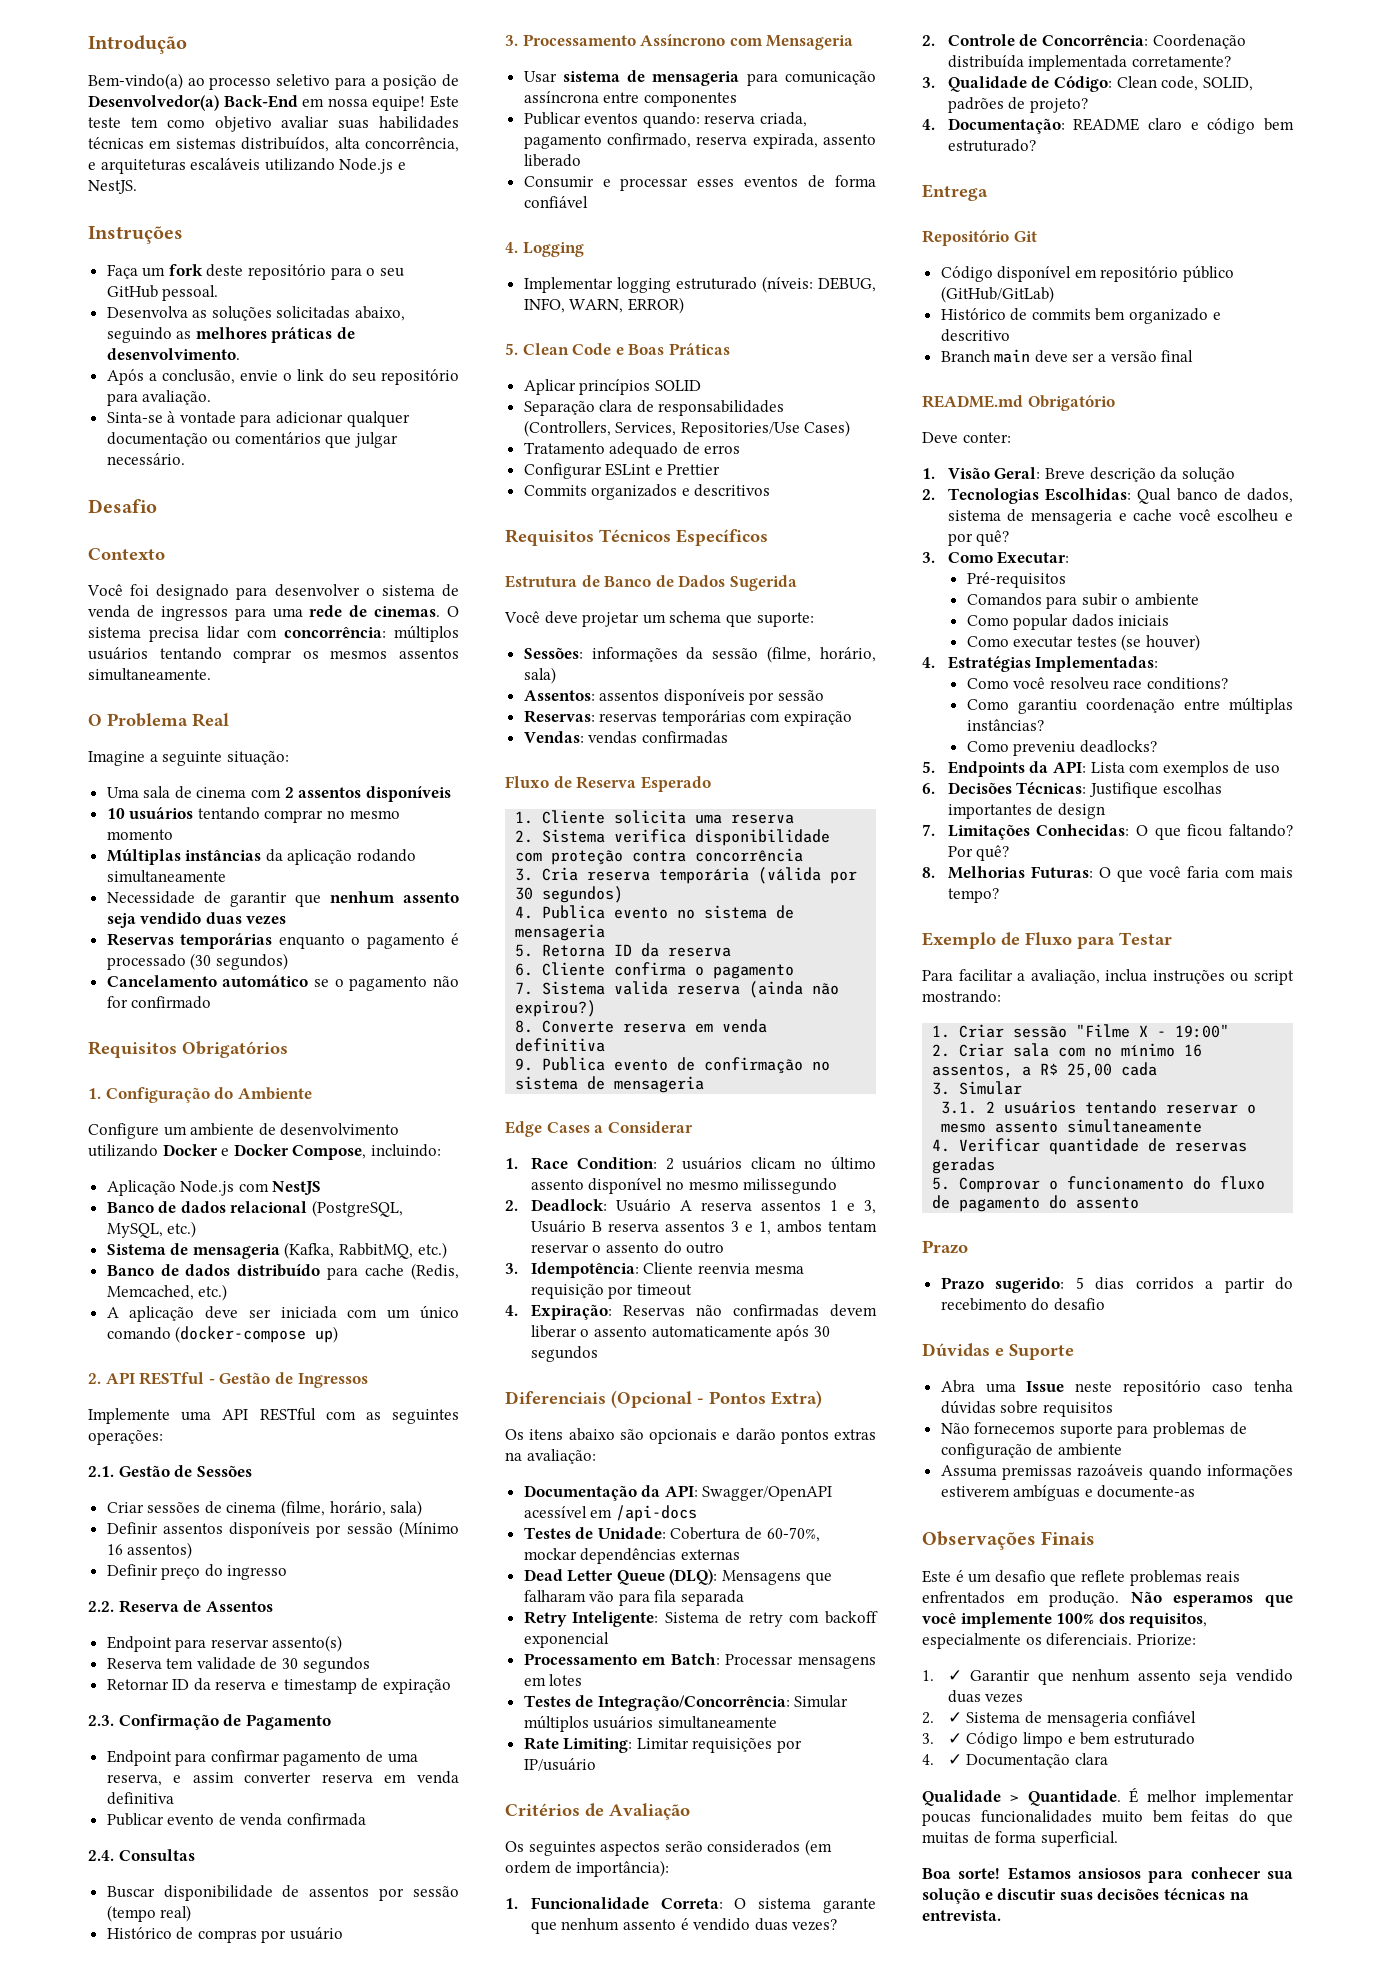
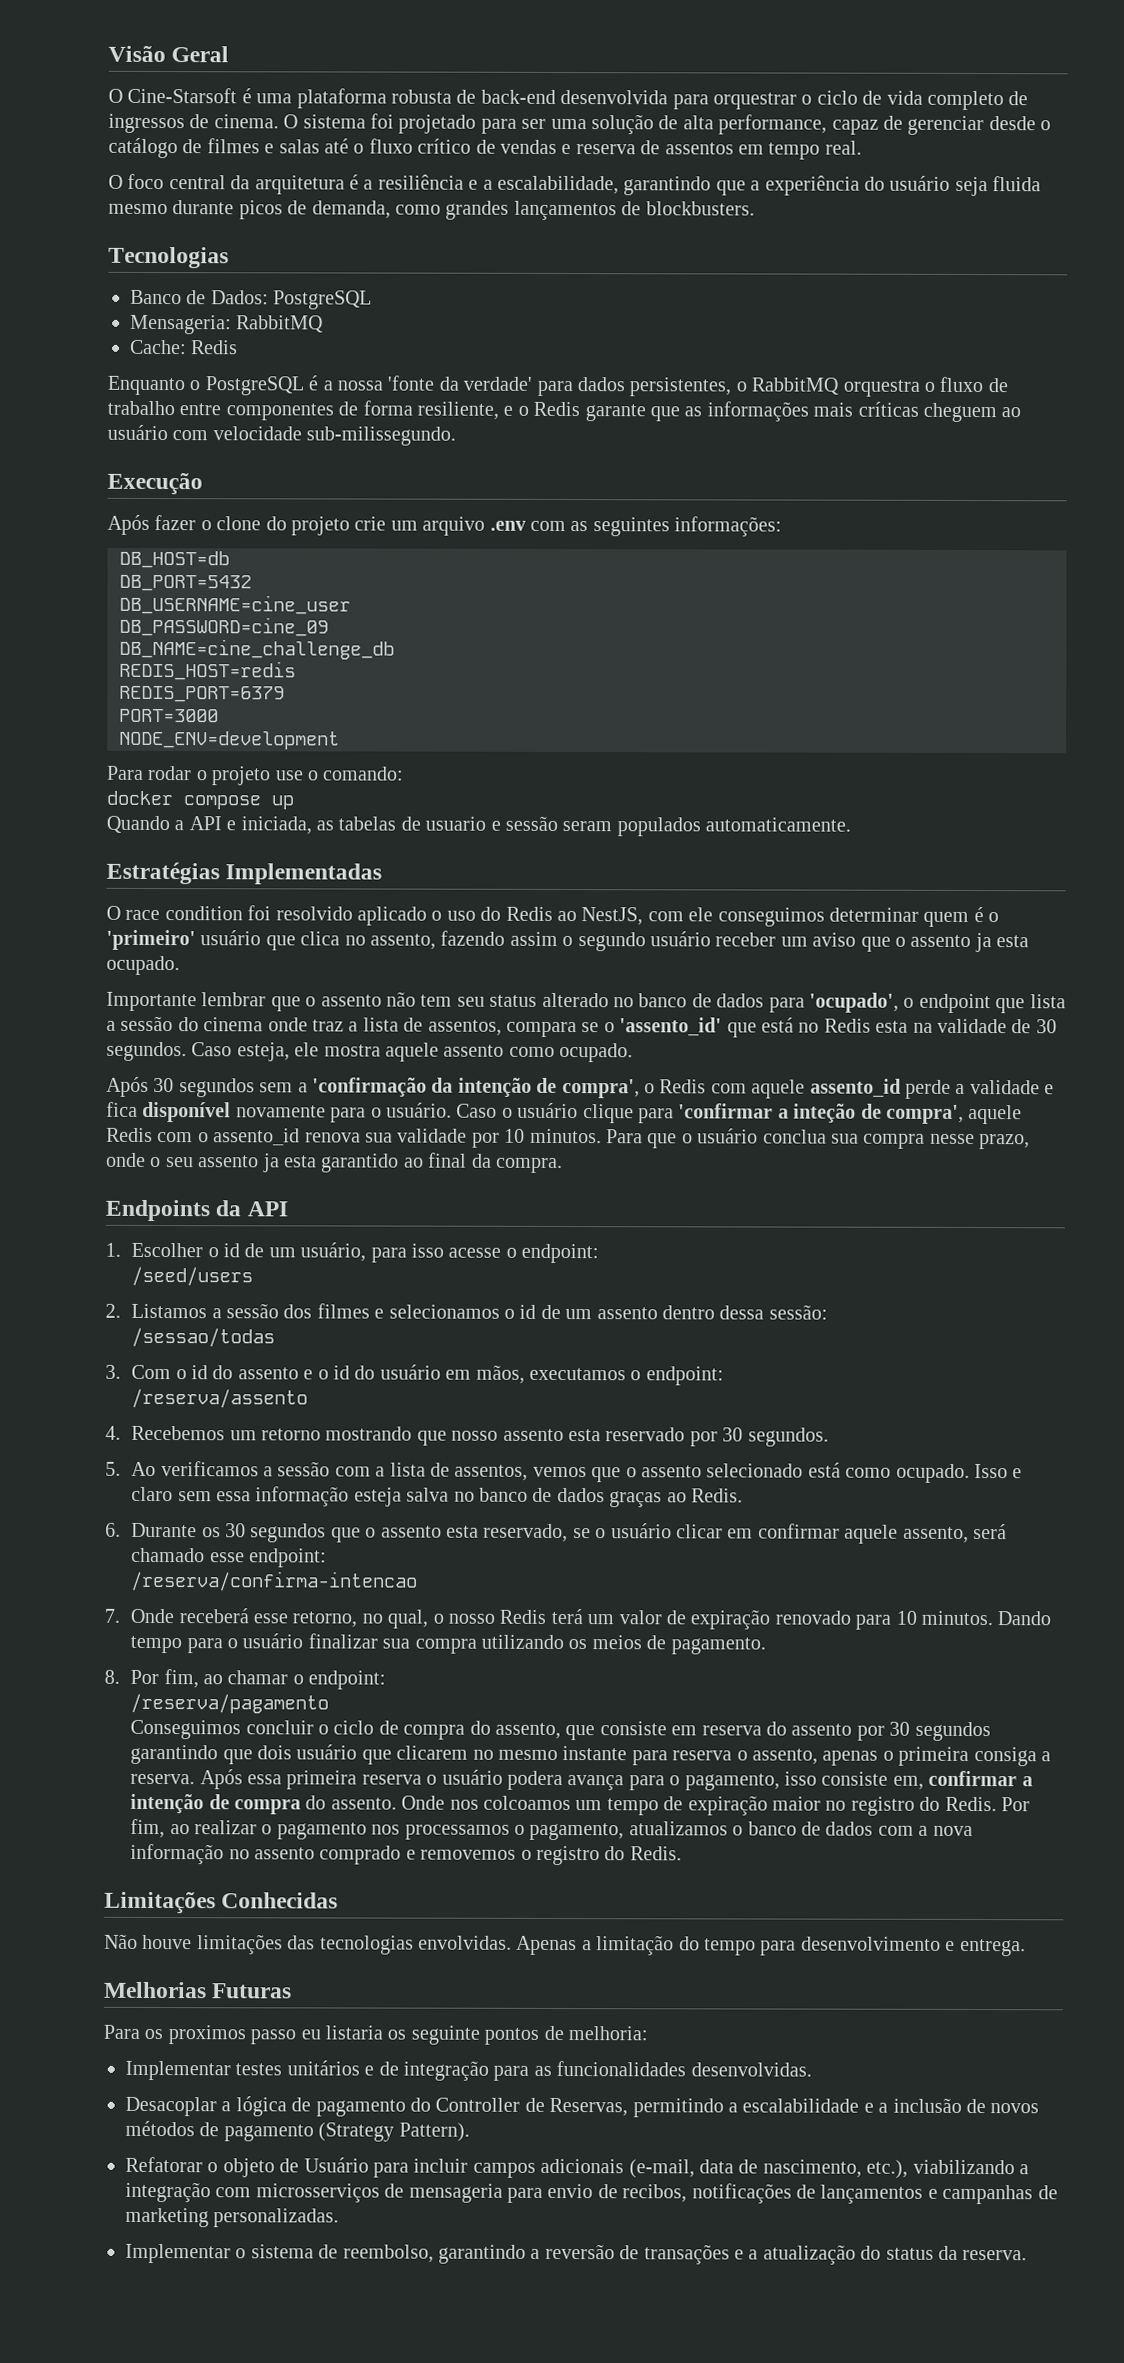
[88,35,187,54] [88,73,460,90] [88,95,459,111] [88,116,459,132] [88,137,459,152] [88,158,406,174] [88,180,137,194] [88,226,183,244] [106,264,404,280] [106,285,219,301] [106,306,406,321] [106,327,356,343] [106,348,240,360] [106,369,459,385] [106,390,212,406] [106,411,410,427] [106,432,399,448] [106,453,185,465] [88,499,157,513] [88,548,165,560] [87,584,460,600] [88,605,459,621] [88,625,459,642] [88,647,459,663] [88,668,211,681] [88,713,229,727] [88,751,289,766] [106,786,451,802] [106,807,400,823] [106,829,173,840] [106,848,417,865] [106,870,226,883] [106,891,459,907] [106,912,287,928] [106,933,459,949] [106,953,288,970] [106,975,459,991] [106,996,212,1009] [88,1041,288,1058] [88,1087,312,1103] [88,1123,400,1139] [88,1144,441,1160] [106,1180,322,1196] [106,1200,404,1217] [106,1221,197,1238] [106,1242,447,1259] [106,1263,459,1280] [106,1284,228,1301] [106,1305,460,1322] [106,1326,339,1343] [88,1372,368,1388] [88,1408,459,1424] [88,1430,163,1445] [88,1465,252,1477] [106,1500,423,1517] [106,1521,459,1538] [106,1542,193,1559] [106,1564,288,1580] [88,1600,273,1613] [106,1635,343,1652] [106,1657,370,1673] [106,1678,451,1694] [88,1714,331,1730] [106,1750,418,1766] [106,1771,460,1786] [106,1792,174,1805] [106,1813,367,1826] [88,1849,195,1861] [106,1885,460,1901] [106,1905,192,1922] [106,1927,344,1943] [505,34,854,50] [523,70,876,86] [523,91,737,107] [523,112,808,128] [523,133,876,149] [523,154,581,167] [523,175,876,191] [523,196,588,208] [505,242,584,257] [523,276,876,293] [523,297,684,314] [505,343,730,355] [523,379,701,395] [523,400,785,416] [523,420,851,437] [523,442,741,458] [523,463,721,479] [523,484,771,500] [505,529,768,546] [505,575,797,591] [504,611,814,627] [523,646,876,663] [523,667,556,684] [523,689,825,705] [523,710,853,726] [523,731,728,744] [505,776,711,792] [515,810,795,824] [515,829,831,846] [515,848,804,865] [515,867,858,884] [515,886,624,903] [515,905,795,919] [515,924,606,941] [515,943,732,957] [515,962,795,979] [515,981,840,998] [515,1000,597,1017] [515,1019,768,1033] [515,1038,606,1052] [515,1057,831,1074] [515,1076,705,1093] [505,1121,693,1137] [505,1156,876,1170] [530,1178,838,1194] [505,1199,876,1214] [530,1220,877,1235] [530,1241,725,1254] [505,1262,804,1278] [530,1284,692,1299] [505,1304,877,1320] [530,1325,830,1341] [530,1346,598,1362] [505,1390,822,1408] [505,1428,876,1444] [505,1449,596,1464] [523,1485,833,1501] [523,1505,697,1522] [523,1527,820,1542] [523,1548,740,1564] [523,1569,832,1585] [523,1590,745,1606] [523,1611,878,1627] [523,1632,609,1648] [523,1653,876,1669] [523,1674,583,1686] [523,1695,849,1711] [523,1715,777,1732] [523,1737,803,1753] [523,1758,596,1771] [505,1803,690,1820] [505,1839,832,1856] [505,1860,670,1877] [505,1897,876,1913] [530,1918,838,1934] [922,34,1246,49] [947,55,1231,71] [922,76,1253,92] [947,97,1088,113] [922,118,1294,134] [947,139,1036,152] [922,184,988,201] [922,230,1037,246] [940,265,1235,282] [940,286,1054,303] [940,308,1221,324] [940,329,1010,342] [940,349,1194,363] [922,395,1115,411] [922,432,1011,443] [922,467,1235,482] [922,488,1293,504] [947,509,1293,525] [947,530,1010,546] [922,551,1070,564] [966,572,1066,588] [966,593,1199,609] [966,614,1170,630] [966,634,1200,651] [922,656,1159,672] [966,677,1228,690] [966,697,1293,714] [966,719,1044,731] [966,740,1157,756] [922,761,1280,777] [922,782,1222,798] [947,803,1105,819] [922,824,1293,840] [947,845,1010,861] [922,866,1293,882] [947,888,999,903] [922,932,1172,949] [922,969,1294,985] [922,990,1001,1003] [932,1024,1230,1038] [932,1043,1203,1057] [932,1062,1158,1078] [932,1081,1023,1095] [941,1100,1257,1114] [941,1119,1203,1133] [932,1138,1248,1155] [932,1157,996,1174] [932,1176,1266,1193] [932,1195,1140,1212] [922,1240,968,1254] [940,1277,1293,1293] [940,1298,1105,1311] [922,1343,1074,1360] [940,1380,1293,1396] [940,1400,1113,1417] [940,1422,1247,1438] [940,1443,1122,1459] [940,1464,1293,1480] [940,1485,1196,1501] [922,1531,1096,1550] [922,1570,1241,1586] [922,1591,1293,1607] [922,1612,1208,1628] [922,1633,1196,1649] [922,1669,1293,1685] [947,1690,1024,1703] [922,1711,1197,1727] [922,1732,1195,1748] [922,1753,1108,1768] [922,1787,1294,1806] [922,1810,1293,1826] [922,1831,1118,1847] [922,1867,1293,1883] [922,1888,1249,1904] [922,1910,1001,1921] Introdução // Bem-vindo(a) ao processo seletivo para a posição de Desenvolvedor(a) Back-End em nossa equipe! Este teste tem como objetivo avaliar suas habilidades técnicas em sistemas distribuídos, alta concorrência, e arquiteturas escaláveis utilizando Node.js e NestJS. // Instruções // Faça um fork deste repositório para o seu GitHub pessoal. // Desenvolva as soluções solicitadas abaixo, seguindo as melhores práticas de desenvolvimento. // Após a conclusão, envie o link do seu repositório para avaliação. // Sinta-se à vontade para adicionar qualquer documentação ou comentários que julgar necessário. // Desafio // Contexto // Você foi designado para desenvolver o sistema de venda de ingressos para uma rede de cinemas. O sistema precisa lidar com concorrência: múltiplos usuários tentando comprar os mesmos assentos simultaneamente. // O Problema Real // Imagine a seguinte situação: // Uma sala de cinema com 2 assentos disponíveis // 10 usuários tentando comprar no mesmo momento // Múltiplas instâncias da aplicação rodando simultaneamente // Necessidade de garantir que nenhum assento seja vendido duas vezes // Reservas temporárias enquanto o pagamento é processado (30 segundos) // Cancelamento automático se o pagamento não for confirmado // Requisitos Obrigatórios // 1. Configuração do Ambiente // Configure um ambiente de desenvolvimento utilizando Docker e Docker Compose, incluindo: // Aplicação Node.js com NestJS // Banco de dados relacional (PostgreSQL, MySQL, etc.) // Sistema de mensageria (Kafka, RabbitMQ, etc.) // Banco de dados distribuído para cache (Redis, Memcached, etc.) // A aplicação deve ser iniciada com um único comando (docker-compose up) // 2. API RESTful - Gestão de Ingressos // Implemente uma API RESTful com as seguintes operações: // 2.1. Gestão de Sessões // Criar sessões de cinema (filme, horário, sala) // Definir assentos disponíveis por sessão (Mínimo 16 assentos) // Definir preço do ingresso // 2.2. Reserva de Assentos // Endpoint para reservar assento(s) // Reserva tem validade de 30 segundos // Retornar ID da reserva e timestamp de expiração // 2.3. Confirmação de Pagamento // Endpoint para confirmar pagamento de uma reserva, e assim converter reserva em venda definitiva // Publicar evento de venda confirmada // 2.4. Consultas // Buscar disponibilidade de assentos por sessão (tempo real) // Histórico de compras por usuário // 3. Processamento Assíncrono com Mensageria // Usar sistema de mensageria para comunicação assíncrona entre componentes // Publicar eventos quando: reserva criada, pagamento confirmado, reserva expirada, assento liberado // Consumir e processar esses eventos de forma confiável // 4. Logging // Implementar logging estruturado (níveis: DEBUG, INFO, WARN, ERROR) // 5. Clean Code e Boas Práticas // Aplicar princípios SOLID // Separação clara de responsabilidades (Controllers, Services, Repositories/Use Cases) // Tratamento adequado de erros // Configurar ESLint e Prettier // Commits organizados e descritivos // Requisitos Técnicos Específicos // Estrutura de Banco de Dados Sugerida // Você deve projetar um schema que suporte: // Sessões: informações da sessão (filme, horário, sala) // Assentos: assentos disponíveis por sessão // Reservas: reservas temporárias com expiração // Vendas: vendas confirmadas // Fluxo de Reserva Esperado // 1. Cliente solicita uma reserva // 2. Sistema verifica disponibilidade com proteção contra concorrência // 3. Cria reserva temporária (válida por 30 segundos) // 4. Publica evento no sistema de mensageria // 5. Retorna ID da reserva // 6. Cliente confirma o pagamento // 7. Sistema valida reserva (ainda não expirou?) // 8. Converte reserva em venda definitiva // 9. Publica evento de confirmação no sistema de mensageria // Edge Cases a Considerar // 1. Race Condition: 2 usuários clicam no último assento disponível no mesmo milissegundo // 2. Deadlock: Usuário A reserva assentos 1 e 3, Usuário B reserva assentos 3 e 1, ambos tentam reservar o assento do outro // 3. Idempotência: Cliente reenvia mesma requisição por timeout // 4. Expiração: Reservas não confirmadas devem liberar o assento automaticamente após 30 segundos // Diferenciais (Opcional - Pontos Extra) // Os itens abaixo são opcionais e darão pontos extras na avaliação: // Documentação da API: Swagger/OpenAPI acessível em /api-docs // Testes de Unidade: Cobertura de 60-70%, mockar dependências externas // Dead Letter Queue (DLQ): Mensagens que falharam vão para fila separada // Retry Inteligente: Sistema de retry com backoff exponencial // Processamento em Batch: Processar mensagens em lotes // Testes de Integração/Concorrência: Simular múltiplos usuários simultaneamente // Rate Limiting: Limitar requisições por IP/usuário // Critérios de Avaliação // Os seguintes aspectos serão considerados (em ordem de importância): // 1. Funcionalidade Correta: O sistema garante que nenhum assento é vendido duas vezes? // 2. Controle de Concorrência: Coordenação distribuída implementada corretamente? // 3. Qualidade de Código: Clean code, SOLID, padrões de projeto? // 4. Documentação: README claro e código bem estruturado? // Entrega // Repositório Git // Código disponível em repositório público (GitHub/GitLab) // Histórico de commits bem organizado e descritivo // Branch main deve ser a versão final // README.md Obrigatório // Deve conter: // 1. Visão Geral: Breve descrição da solução // 2. Tecnologias Escolhidas: Qual banco de dados, sistema de mensageria e cache você escolheu e por quê? // 3. Como Executar: // Pré-requisitos // Comandos para subir o ambiente // Como popular dados iniciais // Como executar testes (se houver) // 4. Estratégias Implementadas: // Como você resolveu race conditions? // Como garantiu coordenação entre múltiplas instâncias? // Como preveniu deadlocks? // 5. Endpoints da API: Lista com exemplos de uso // 6. Decisões Técnicas: Justifique escolhas importantes de design // 7. Limitações Conhecidas: O que ficou faltando? Por quê? // 8. Melhorias Futuras: O que você faria com mais tempo? // Exemplo de Fluxo para Testar // Para facilitar a avaliação, inclua instruções ou script mostrando: // 1. Criar sessão "Filme X - 19:00" // 2. Criar sala com no mínimo 16 assentos, a R$ 25,00 cada // 3. Simular // 3.1. 2 usuários tentando reservar o mesmo assento simultaneamente // 4. Verificar quantidade de reservas geradas // 5. Comprovar o funcionamento do fluxo de pagamento do assento // Prazo // Prazo sugerido: 5 dias corridos a partir do recebimento do desafio // Dúvidas e Suporte // Abra uma Issue neste repositório caso tenha dúvidas sobre requisitos // Não fornecemos suporte para problemas de configuração de ambiente // Assuma premissas razoáveis quando informações estiverem ambíguas e documente-as // Observações Finais // Este é um desafio que reflete problemas reais enfrentados em produção. Não esperamos que você implemente 100% dos requisitos, especialmente os diferenciais. Priorize: // 1. ✓ Garantir que nenhum assento seja vendido duas vezes // 2. ✓ Sistema de mensageria confiável // 3. ✓ Código limpo e bem estruturado // 4. ✓ Documentação clara // Qualidade > Quantidade. É melhor implementar poucas funcionalidades muito bem feitas do que muitas de forma superficial. // Boa sorte! Estamos ansiosos para conhecer sua solução e discutir suas decisões técnicas na entrevista. -> [108,45,230,63] [108,87,1029,111] [108,113,1052,136] [108,137,862,160] [108,173,1042,197] [108,200,755,221] [108,246,229,269] [130,289,373,310] [130,314,325,335] [130,339,239,355] [107,375,1008,397] [107,400,1022,423] [107,424,457,446] [107,472,203,496] [107,514,783,537] [119,550,230,569] [119,574,252,592] [119,594,351,615] [119,616,329,637] [119,638,395,660] [119,660,296,681] [119,685,285,703] [119,708,219,723] [119,730,340,750] [106,765,405,786] [106,790,294,810] [106,815,852,837] [106,861,383,885] [106,905,1000,927] [106,929,1030,953] [106,955,180,976] [106,991,1066,1014] [106,1015,1057,1038] [106,1041,634,1063] [106,1076,1055,1099] [106,1101,1023,1125] [106,1127,1031,1150] [106,1152,563,1174] [105,1199,288,1222] [105,1242,600,1264] [131,1266,254,1287] [105,1303,828,1320] [131,1327,276,1348] [105,1364,724,1386] [131,1388,309,1409] [105,1425,829,1447] [105,1461,1023,1483] [131,1486,744,1508] [105,1522,1008,1544] [131,1547,328,1568] [130,1570,419,1592] [104,1608,1052,1630] [130,1633,766,1655] [104,1669,387,1690] [130,1693,330,1714] [130,1719,991,1742] [130,1744,1052,1767] [130,1769,1033,1791] [130,1793,1031,1816] [130,1818,973,1841] [130,1843,682,1866] [104,1891,339,1915] [104,1933,1026,1957] [104,1981,293,1999] [103,2024,648,2045] [125,2060,812,2081] [125,2096,1040,2118] [125,2120,470,2142] [125,2156,1029,2179] [125,2181,1058,2205] [125,2207,340,2228] [125,2243,1028,2265] Visão Geral // O Cine-Starsoft é uma plataforma robusta de back-end desenvolvida para orquestrar o ciclo de vida completo de ingressos de cinema. O sistema foi projetado para ser uma solução de alta performance, capaz de gerenciar desde o catálogo de filmes e salas até o fluxo crítico de vendas e reserva de assentos em tempo real. // O foco central da arquitetura é a resiliência e a escalabilidade, garantindo que a experiência do usuário seja fluida mesmo durante picos de demanda, como grandes lançamentos de blockbusters. // Tecnologias // Banco de Dados: PostgreSQL // Mensageria: RabbitMQ // Cache: Redis // Enquanto o PostgreSQL é a nossa 'fonte da verdade' para dados persistentes, o RabbitMQ orquestra o fluxo de trabalho entre componentes de forma resiliente, e o Redis garante que as informações mais críticas cheguem ao usuário com velocidade sub-milissegundo. // Execução // Após fazer o clone do projeto crie um arquivo .env com as seguintes informações: // DB_HOST=db // DB_PORT=5432 // DB_USERNAME=cine_user // DB_PASSWORD=cine_09 // DB_NAME=cine_challenge_db // REDIS_HOST=redis // REDIS_PORT=6379 // PORT=3000 // NODE_ENV=development // Para rodar o projeto use o comando: // docker compose up // Quando a API e iniciada, as tabelas de usuario e sessão seram populados automaticamente. // Estratégias Implementadas // O race condition foi resolvido aplicado o uso do Redis ao NestJS, com ele conseguimos determinar quem é o 'primeiro' usuário que clica no assento, fazendo assim o segundo usuário receber um aviso que o assento ja esta ocupado. // Importante lembrar que o assento não tem seu status alterado no banco de dados para 'ocupado', o endpoint que lista a sessão do cinema onde traz a lista de assentos, compara se o 'assento_id' que está no Redis esta na validade de 30 segundos. Caso esteja, ele mostra aquele assento como ocupado. // Após 30 segundos sem a 'confirmação da intenção de compra', o Redis com aquele assento_id perde a validade e fica disponível novamente para o usuário. Caso o usuário clique para 'confirmar a inteção de compra', aquele Redis com o assento_id renova sua validade por 10 minutos. Para que o usuário conclua sua compra nesse prazo, onde o seu assento ja esta garantido ao final da compra. // Endpoints da API // 1. Escolher o id de um usuário, para isso acesse o endpoint: // /seed/users // 2. Listamos a sessão dos filmes e selecionamos o id de um assento dentro dessa sessão: // /sessao/todas // 3. Com o id do assento e o id do usuário em mãos, executamos o endpoint: // /reserva/assento // 4. Recebemos um retorno mostrando que nosso assento esta reservado por 30 segundos. // 5. Ao verificamos a sessão com a lista de assentos, vemos que o assento selecionado está como ocupado. Isso e claro sem essa informação esteja salva no banco de dados graças ao Redis. // 6. Durante os 30 segundos que o assento esta reservado, se o usuário clicar em confirmar aquele assento, será chamado esse endpoint: // /reserva/confirma-intencao // 7. Onde receberá esse retorno, no qual, o nosso Redis terá um valor de expiração renovado para 10 minutos. Dando tempo para o usuário finalizar sua compra utilizando os meios de pagamento. // 8. Por fim, ao chamar o endpoint: // /reserva/pagamento // Conseguimos concluir o ciclo de compra do assento, que consiste em reserva do assento por 30 segundos garantindo que dois usuário que clicarem no mesmo instante para reserva o assento, apenas o primeira consiga a reserva. Após essa primeira reserva o usuário podera avança para o pagamento, isso consiste em, confirmar a intenção de compra do assento. Onde nos colcoamos um tempo de expiração maior no registro do Redis. Por fim, ao realizar o pagamento nos processamos o pagamento, atualizamos o banco de dados com a nova informação no assento comprado e removemos o registro do Redis. // Limitações Conhecidas // Não houve limitações das tecnologias envolvidas. Apenas a limitação do tempo para desenvolvimento e entrega. // Melhorias Futuras // Para os proximos passo eu listaria os seguinte pontos de melhoria: // Implementar testes unitários e de integração para as funcionalidades desenvolvidas. // Desacoplar a lógica de pagamento do Controller de Reservas, permitindo a escalabilidade e a inclusão de novos métodos de pagamento (Strategy Pattern). // Refatorar o objeto de Usuário para incluir campos adicionais (e-mail, data de nascimento, etc.), viabilizando a integração com microsserviços de mensageria para envio de recibos, notificações de lançamentos e campanhas de marketing personalizadas. // Implementar o sistema de reembolso, garantindo a reversão de transações e a atualização do status da reserva.

